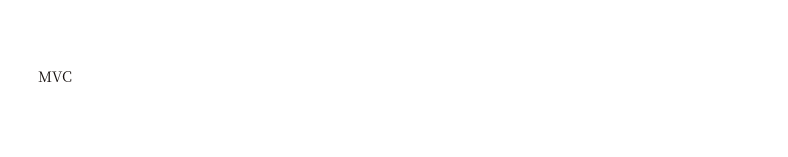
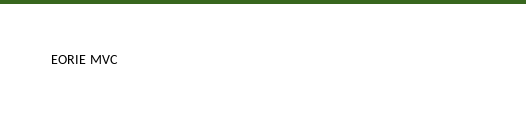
(38, 76) none -> [51,55,86,64] EORIE

